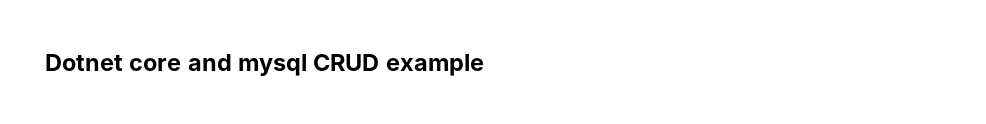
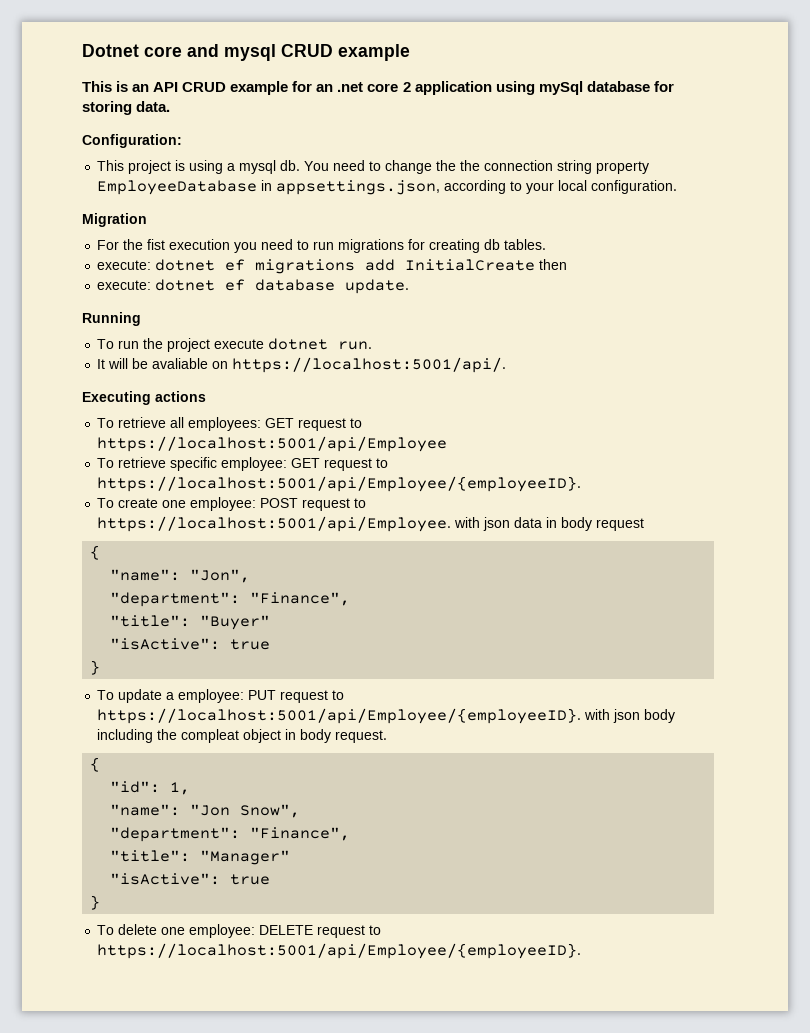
(484, 65) none -> [82,81,674,95] [82,101,171,115] [82,134,182,148] [97,160,650,174] [97,180,678,195] [82,213,147,227] [97,239,547,253] [97,259,568,274] [97,279,410,294] [82,312,141,326] [97,338,373,352] [97,357,507,373] [82,391,206,405] [97,417,363,431] [97,436,448,452] [97,457,389,471] [97,476,582,492] [97,497,367,511] [97,516,645,532] [90,545,101,560] [110,569,251,583] [110,592,351,607] [110,615,271,630] [110,638,271,650] [90,660,101,675] [97,689,345,703] [97,708,676,724] [97,729,388,743] [90,757,101,772] [110,781,191,795] [110,804,301,818] [110,827,351,842] [110,850,291,865] [110,873,271,885] [90,895,101,910] [97,924,382,938] [97,943,582,959] // This is an API CRUD example for an .net core 2 application using mySql database for storing data. // Configuration: // This project is using a mysql db. You need to change the the connection string property EmployeeDatabase in appsettings.json, according to your local configuration. // Migration // For the fist execution you need to run migrations for creating db tables. // execute: dotnet ef migrations add InitialCreate then // execute: dotnet ef database update. // Running // To run the project execute dotnet run. // It will be avaliable on https://localhost:5001/api/. // Executing actions // To retrieve all employees: GET request to https://localhost:5001/api/Employee // To retrieve specific employee: GET request to https://localhost:5001/api/Employee/{employeeID}. // To create one employee: POST request to https://localhost:5001/api/Employee. with json data in body request // { // "name": "Jon", // "department": "Finance", // "title": "Buyer" // "isActive": true // } // To update a employee: PUT request to https://localhost:5001/api/Employee/{employeeID}. with json body including the compleat object in body request. // { // "id": 1, // "name": "Jon Snow", // "department": "Finance", // "title": "Manager" // "isActive": true // } // To delete one employee: DELETE request to https://localhost:5001/api/Employee/{employeeID}.

